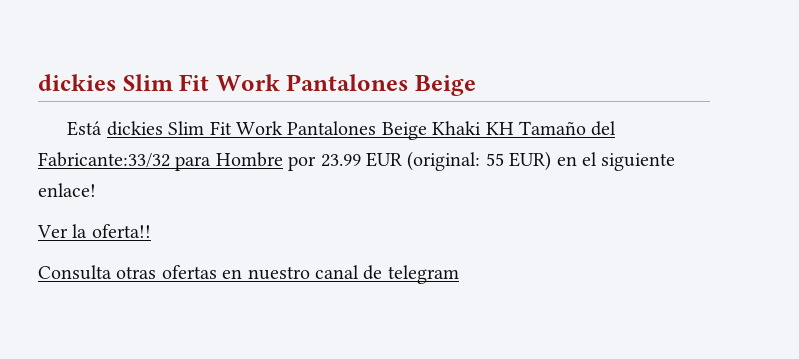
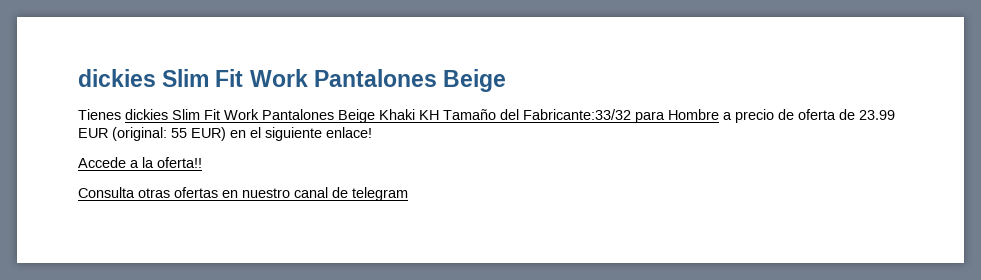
[67,121,103,136] Está -> [78,109,121,120] Tienes
[288,156,317,171] por -> [723,109,855,123] a precio de oferta de
[37,225,68,238] Ver -> [78,157,139,168] Accede a

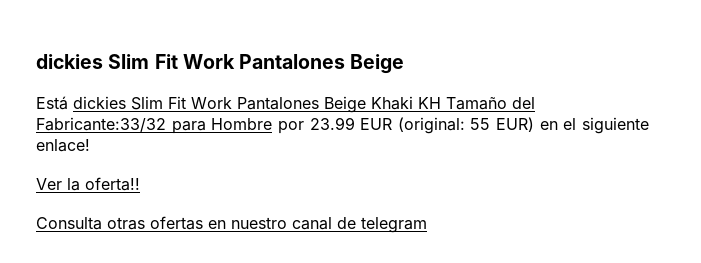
[78,109,121,120] Tienes -> [36,96,68,110] Está
[723,109,855,123] a precio de oferta de -> [277,121,304,134] por
[78,157,139,168] Accede a -> [36,178,62,190] Ver

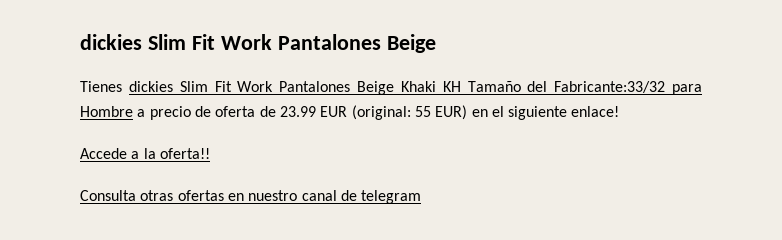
[36,96,68,110] Está -> [80,81,122,92] Tienes
[277,121,304,134] por -> [137,106,276,120] a precio de oferta de
[36,178,62,190] Ver -> [80,148,140,159] Accede a

